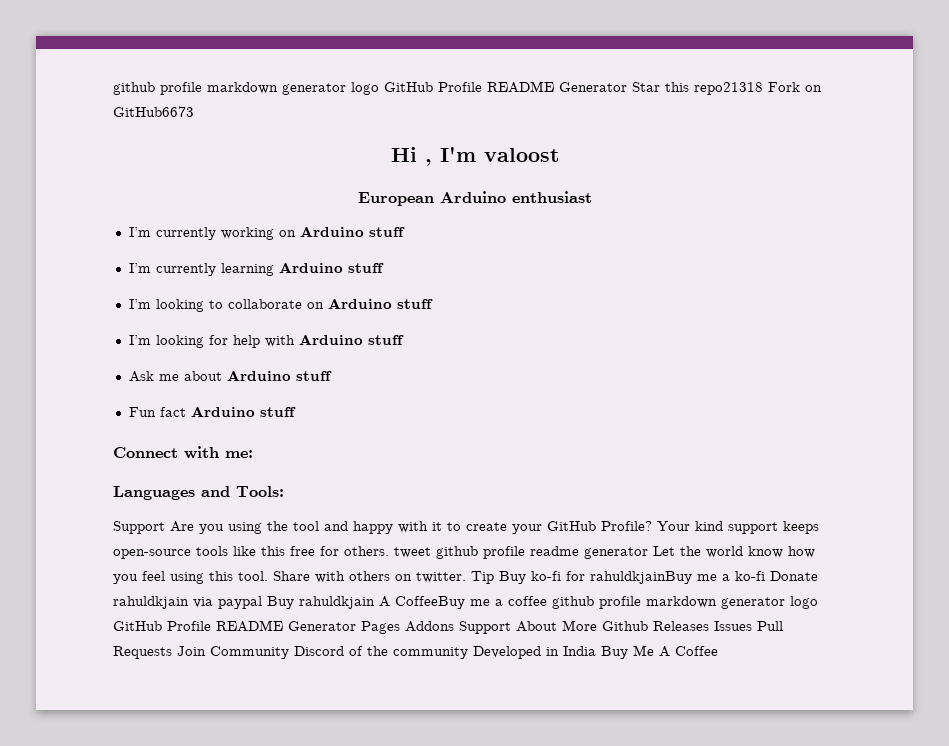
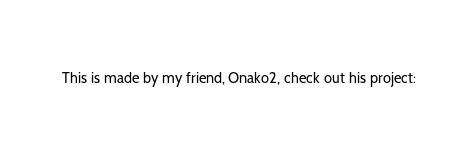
[113,81,822,95] [113,106,194,117] [390,147,559,166] [357,191,592,206] [128,226,405,240] [128,262,384,276] [128,298,433,312] [128,334,404,348] [128,370,332,382] [128,406,296,417] [113,446,253,459] [113,486,284,500] [113,521,819,534] [113,546,815,559] [113,571,818,584] [113,596,818,609] [113,620,783,634] [113,645,718,659] github profile markdown generator logo GitHub Profile README Generator Star this repo21318 Fork on GitHub6673 // Hi , I'm valoost // European Arduino enthusiast // I’m currently working on Arduino stuff // I’m currently learning Arduino stuff // I’m looking to collaborate on Arduino stuff // I’m looking for help with Arduino stuff // Ask me about Arduino stuff // Fun fact Arduino stuff // Connect with me: // Languages and Tools: // Support Are you using the tool and happy with it to create your GitHub Profile? Your kind support keeps open-source tools like this free for others. tweet github profile readme generator Let the world know how you feel using this tool. Share with others on twitter. Tip Buy ko-fi for rahuldkjainBuy me a ko-fi Donate rahuldkjain via paypal Buy rahuldkjain A CoffeeBuy me a coffee github profile markdown generator logo GitHub Profile README Generator Pages Addons Support About More Github Releases Issues Pull Requests Join Community Discord of the community Developed in India Buy Me A Coffee -> [62,72,417,87] This is made by my friend, Onako2, check out his project:

